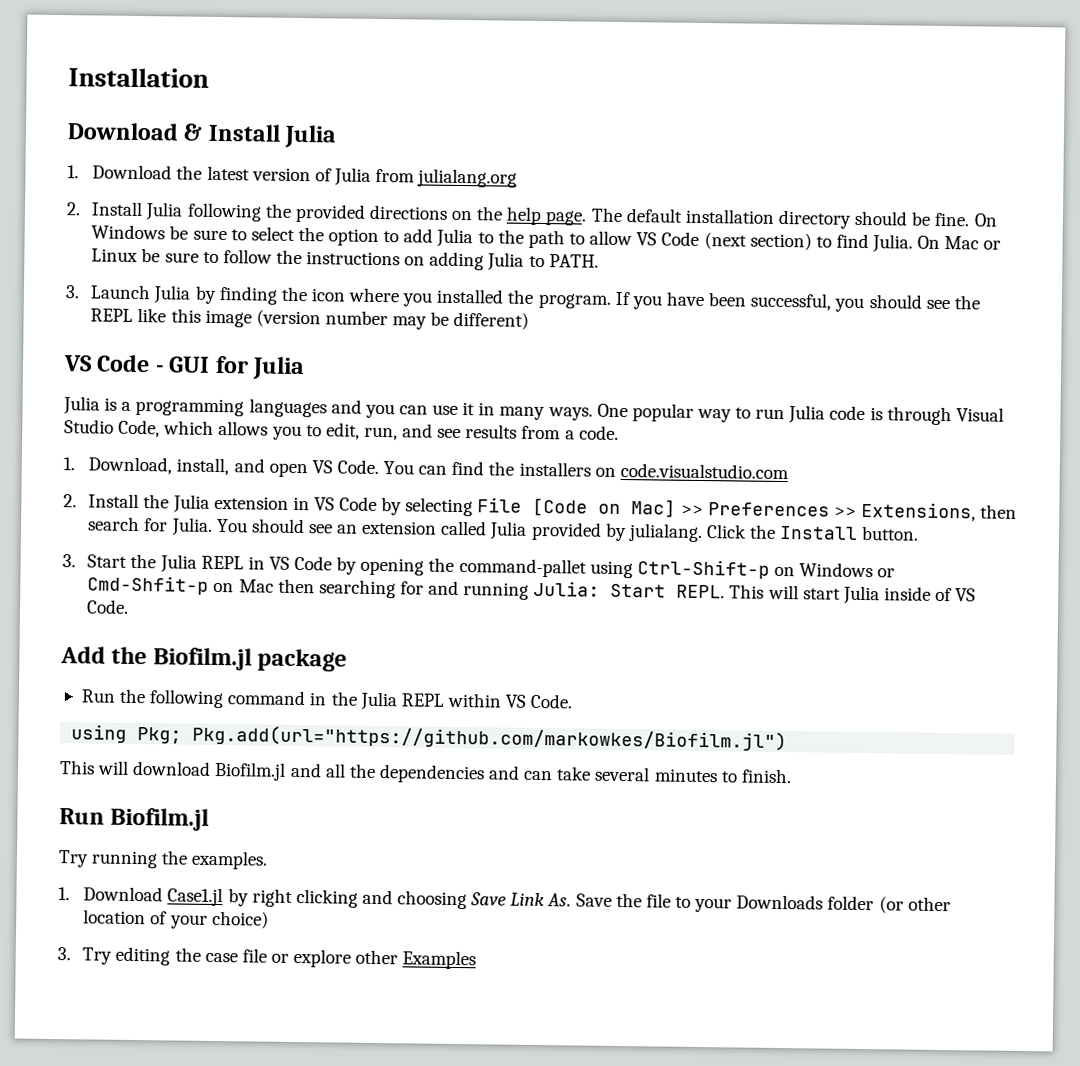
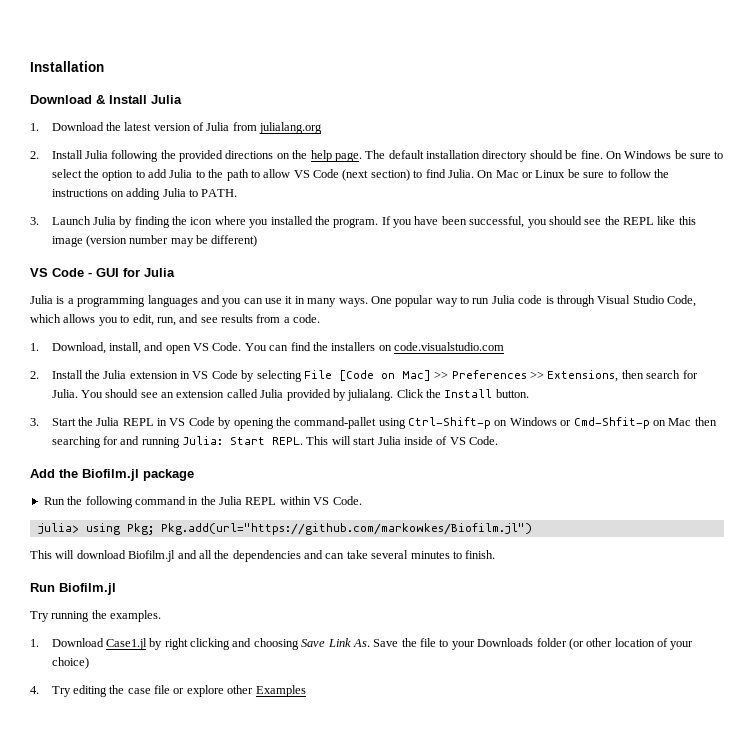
(574, 701) none -> [37,523,79,534] julia>
[57,947,71,961] 3. -> [30,686,39,694] 4.

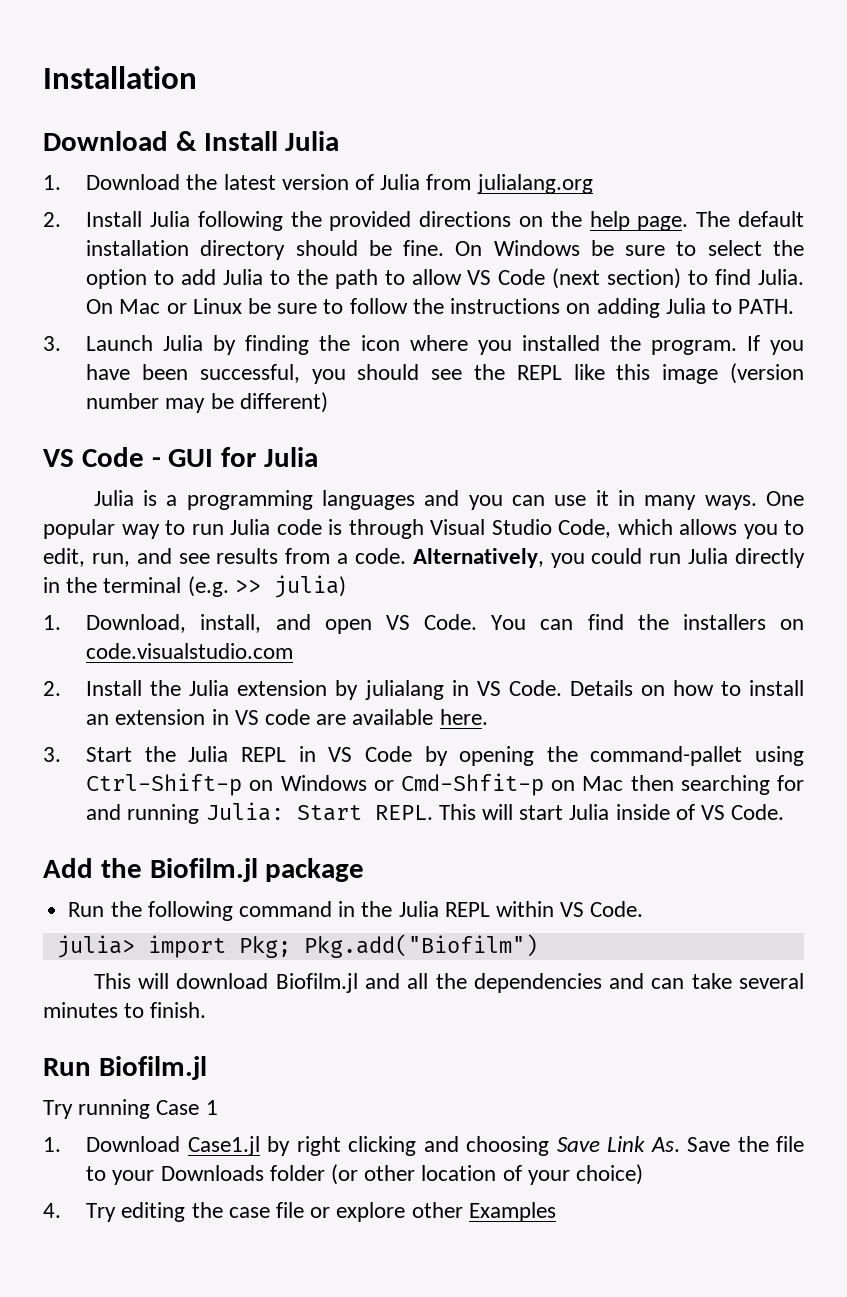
(321, 318) none -> [412,548,805,568] [43,575,346,598] Alternatively, you could run Julia directly in the terminal (e.g. >> julia)
[180,370,698,382] [51,389,529,401] in VS Code by selecting File [Code on Mac] >> Preferences >> Extensions, then search for Julia. You should see an extension called Julia provided by julialang. Click the Install button. -> [335,680,805,700] [86,709,488,725] by julialang in VS Code. Details on how to install an extension in VS code are available here.
[85,523,532,535] using Pkg; Pkg.add(url="https://github.com/markowkes/Biofilm.jl") -> [147,934,538,958] import Pkg; Pkg.add("Biofilm")
[91,610,162,622] the examples. -> [156,1100,218,1115] Case 1

